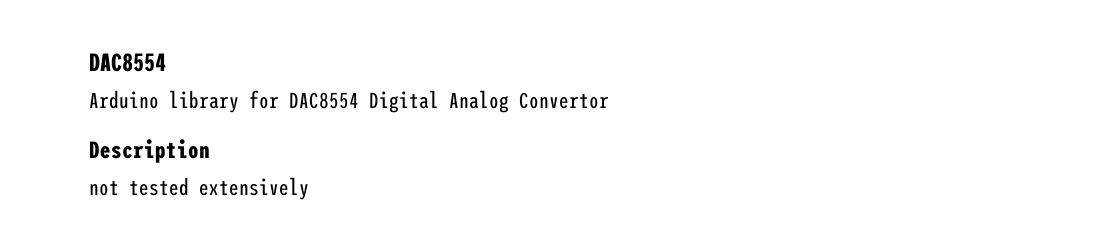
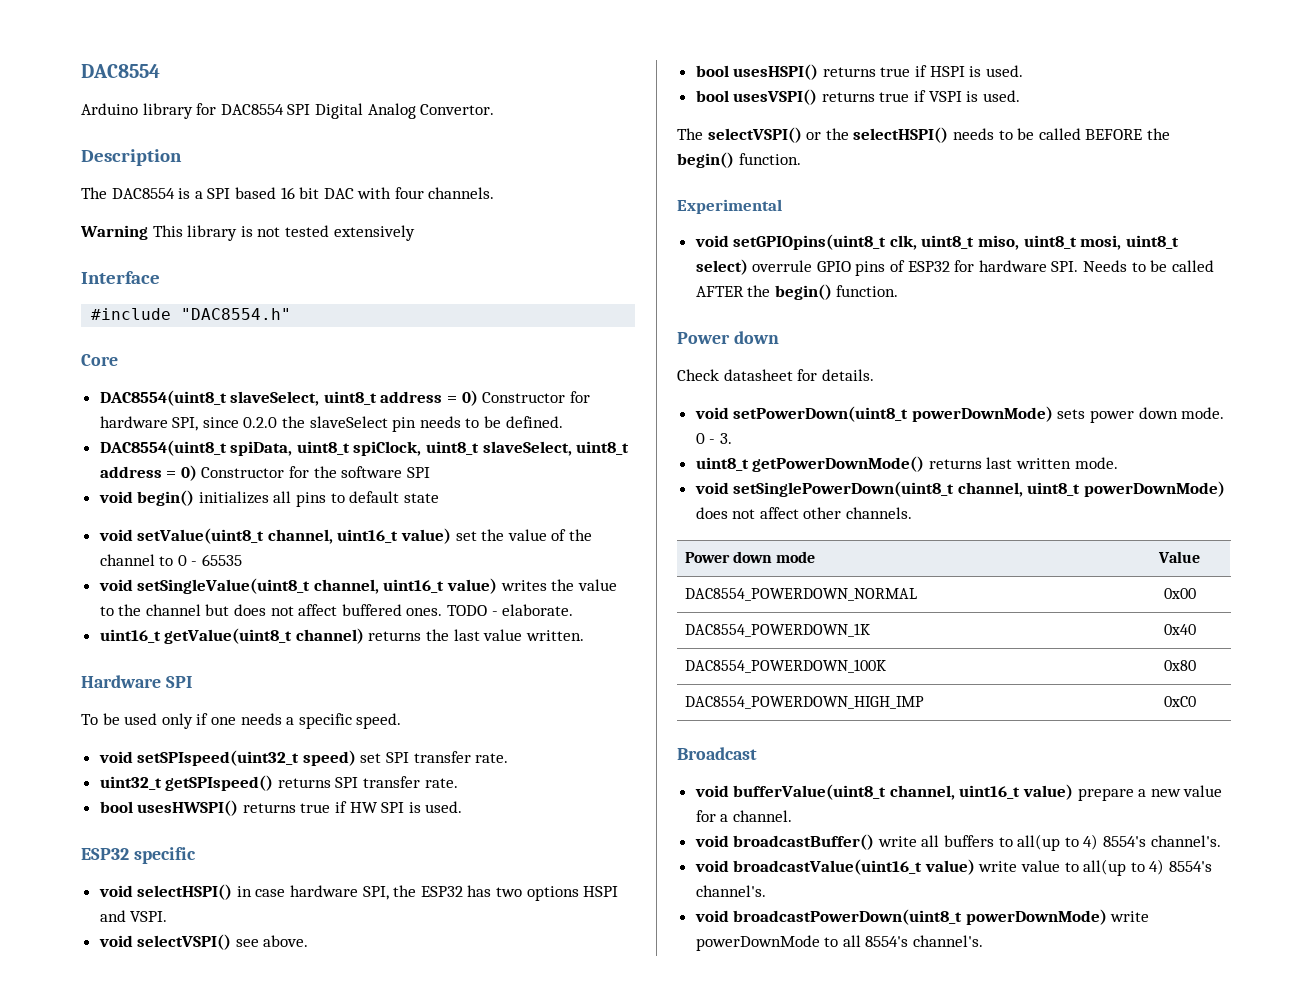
(359, 100) none -> [287,104,311,115] SPI
[519,92,609,109] Convertor -> [420,104,495,115] Convertor.
[89,177,309,200] not tested extensively -> [81,187,495,199] [80,225,415,241] [81,271,160,284] [91,308,292,320] [81,354,118,366] [99,390,590,406] [99,416,563,432] [99,440,630,456] [99,465,430,481] [98,490,439,507] [98,528,593,544] [99,554,243,566] [98,578,617,594] [99,604,574,616] [99,628,584,644] [81,675,192,688] [81,713,402,729] [98,750,509,766] [99,775,458,791] [99,800,463,816] [81,847,196,864] [98,884,619,901] [99,910,168,922] [98,934,309,950] [695,64,1023,80] [695,89,1020,105] [677,127,1170,143] [677,152,801,168] [677,199,782,214] [694,234,1179,250] [695,259,1214,276] [695,284,899,300] [677,331,779,344] [677,369,874,381] [694,406,1225,423] [695,433,732,444] [695,456,1118,472] [694,481,1226,497] [695,507,913,519] [684,551,816,563] [1158,551,1200,563] [684,588,917,601] [1163,588,1196,599] [684,623,870,637] [1163,624,1196,635] [684,659,886,673] [1163,660,1196,671] [684,696,924,709] [1163,696,1196,707] [677,747,757,760] [694,784,1223,801] [695,810,792,822] [694,834,1221,851] [694,859,1213,876] [695,885,766,897] [694,909,1150,925] [695,935,984,951] The DAC8554 is a SPI based 16 bit DAC with four channels. // Warning This library is not tested extensively // Interface // #include "DAC8554.h" // Core // DAC8554(uint8_t slaveSelect, uint8_t address = 0) Constructor for hardware SPI, since 0.2.0 the slaveSelect pin needs to be defined. // DAC8554(uint8_t spiData, uint8_t spiClock, uint8_t slaveSelect, uint8_t address = 0) Constructor for the software SPI // void begin() initializes all pins to default state // void setValue(uint8_t channel, uint16_t value) set the value of the channel to 0 - 65535 // void setSingleValue(uint8_t channel, uint16_t value) writes the value to the channel but does not affect buffered ones. TODO - elaborate. // uint16_t getValue(uint8_t channel) returns the last value written. // Hardware SPI // To be used only if one needs a specific speed. // void setSPIspeed(uint32_t speed) set SPI transfer rate. // uint32_t getSPIspeed() returns SPI transfer rate. // bool usesHWSPI() returns true if HW SPI is used. // ESP32 specific // void selectHSPI() in case hardware SPI, the ESP32 has two options HSPI and VSPI. // void selectVSPI() see above. // bool usesHSPI() returns true if HSPI is used. // bool usesVSPI() returns true if VSPI is used. // The selectVSPI() or the selectHSPI() needs to be called BEFORE the begin() function. // Experimental // void setGPIOpins(uint8_t clk, uint8_t miso, uint8_t mosi, uint8_t select) overrule GPIO pins of ESP32 for hardware SPI. Needs to be called AFTER the begin() function. // Power down // Check datasheet for details. // void setPowerDown(uint8_t powerDownMode) sets power down mode. 0 - 3. // uint8_t getPowerDownMode() returns last written mode. // void setSinglePowerDown(uint8_t channel, uint8_t powerDownMode) does not affect other channels. // Power down mode | Value // DAC8554_POWERDOWN_NORMAL | 0x00 // DAC8554_POWERDOWN_1K | 0x40 // DAC8554_POWERDOWN_100K | 0x80 // DAC8554_POWERDOWN_HIGH_IMP | 0xC0 // Broadcast // void bufferValue(uint8_t channel, uint16_t value) prepare a new value for a channel. // void broadcastBuffer() write all buffers to all(up to 4) 8554's channel's. // void broadcastValue(uint16_t value) write value to all(up to 4) 8554's channel's. // void broadcastPowerDown(uint8_t powerDownMode) write powerDownMode to all 8554's channel's.

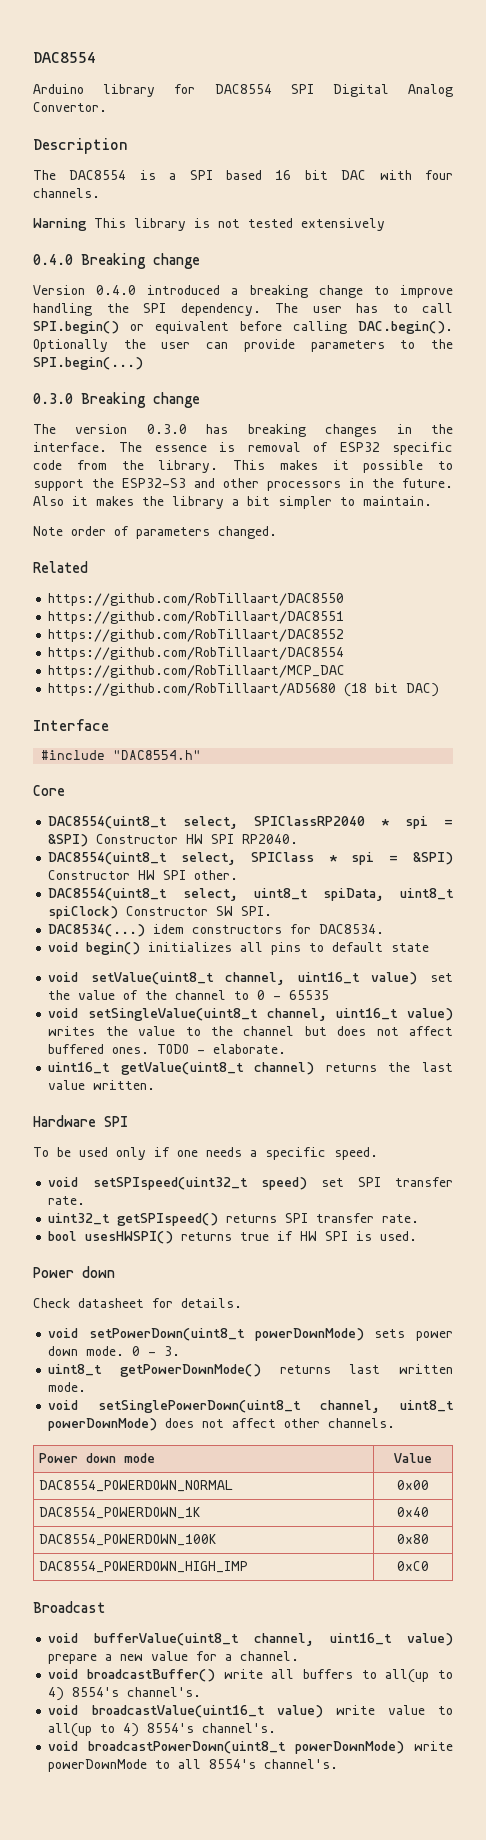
(415, 233) none -> [33,253,200,269] [33,285,454,298] [33,303,453,316] [33,321,453,334] [33,339,454,352] [33,357,143,370] [33,392,200,408] [33,424,454,437] [33,442,453,455] [33,460,453,473] [33,478,453,491] [33,496,432,509] [33,526,277,539] [33,561,88,573] [48,593,345,606] [48,611,345,624] [48,629,345,642] [48,647,345,660] [48,665,346,678] [48,683,440,697] // 0.4.0 Breaking change // Version 0.4.0 introduced a breaking change to improve handling the SPI dependency. The user has to call SPI.begin() or equivalent before calling DAC.begin(). Optionally the user can provide parameters to the SPI.begin(...) // 0.3.0 Breaking change // The version 0.3.0 has breaking changes in the interface. The essence is removal of ESP32 specific code from the library. This makes it possible to support the ESP32-S3 and other processors in the future. Also it makes the library a bit simpler to maintain. // Note order of parameters changed. // Related // https://github.com/RobTillaart/DAC8550 // https://github.com/RobTillaart/DAC8551 // https://github.com/RobTillaart/DAC8552 // https://github.com/RobTillaart/DAC8554 // https://github.com/RobTillaart/MCP_DAC // https://github.com/RobTillaart/AD5680 (18 bit DAC)
[230,390,590,406] [99,416,563,432] [99,440,630,456] [99,465,430,481] slaveSelect, uint8_t address = 0) Constructor for hardware SPI, since 0.2.0 the slaveSelect pin needs to be defined. // DAC8554(uint8_t spiData, uint8_t spiClock, uint8_t slaveSelect, uint8_t address = 0) Constructor for the software SPI -> [182,816,453,829] [48,834,299,847] [48,852,453,865] [48,870,239,880] [48,888,454,901] [48,906,273,919] [48,924,385,937] select, SPIClassRP2040 * spi = &SPI) Constructor HW SPI RP2040. // DAC8554(uint8_t select, SPIClass * spi = &SPI) Constructor HW SPI other. // DAC8554(uint8_t select, uint8_t spiData, uint8_t spiClock) Constructor SW SPI. // DAC8534(...) idem constructors for DAC8534.
[81,847,196,864] [98,884,619,901] [99,910,168,922] [98,934,309,950] [695,64,1023,80] [695,89,1020,105] [677,127,1170,143] [677,152,801,168] [677,199,782,214] [694,234,1179,250] [695,259,1214,276] [695,284,899,300] // ESP32 specific // void selectHSPI() in case hardware SPI, the ESP32 has two options HSPI and VSPI. // void selectVSPI() see above. // bool usesHSPI() returns true if HSPI is used. // bool usesVSPI() returns true if VSPI is used. // The selectVSPI() or the selectHSPI() needs to be called BEFORE the begin() function. // Experimental // void setGPIOpins(uint8_t clk, uint8_t miso, uint8_t mosi, uint8_t select) overrule GPIO pins of ESP32 for hardware SPI. Needs to be called AFTER the begin() function. -> (418, 1236) none

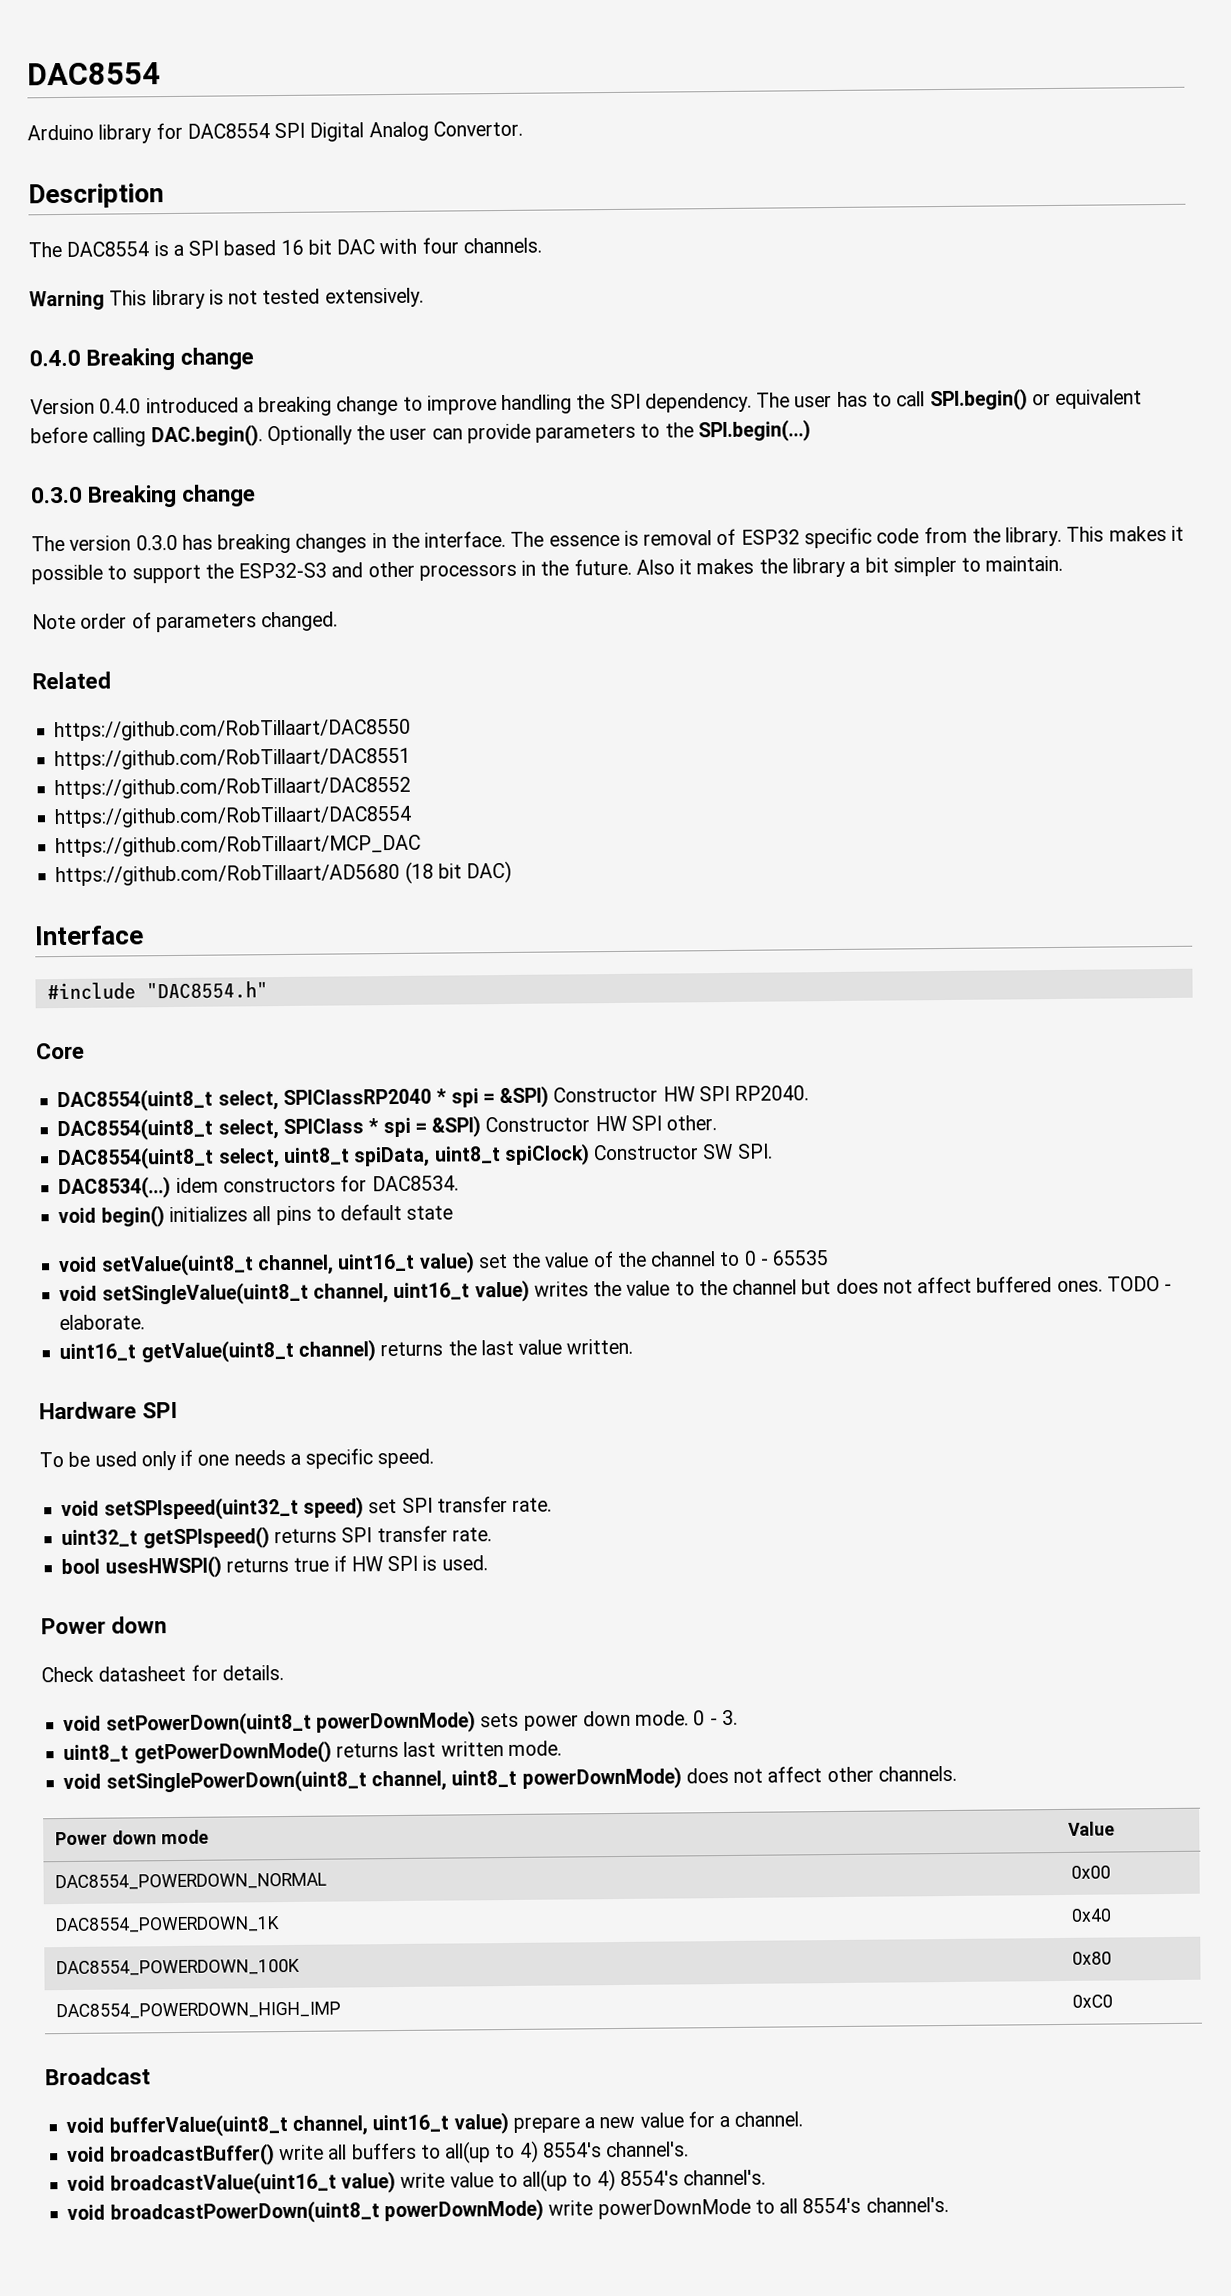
[301,218,385,231] extensively -> [324,287,424,308] extensively.

